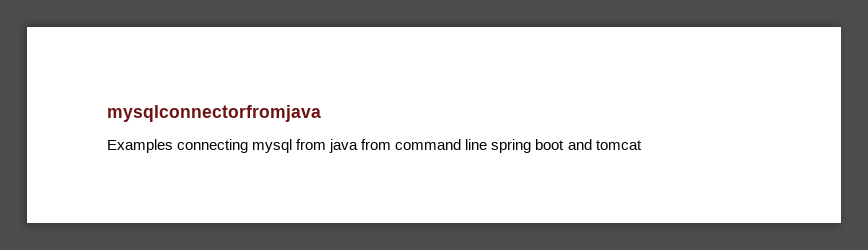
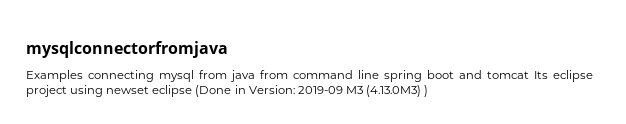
(642, 145) none -> [534,70,593,82] [26,85,429,97] Its eclipse project using newset eclipse (Done in Version: 2019-09 M3 (4.13.0M3) )

